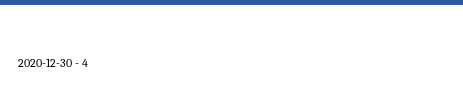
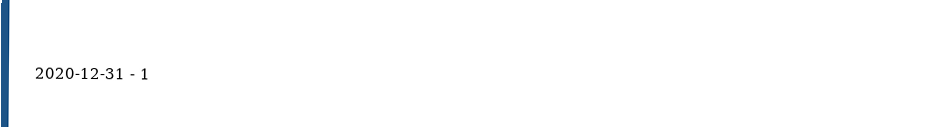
[18,58,89,67] 2020-12-30 - 4 -> [34,67,150,80] 2020-12-31 - 1

